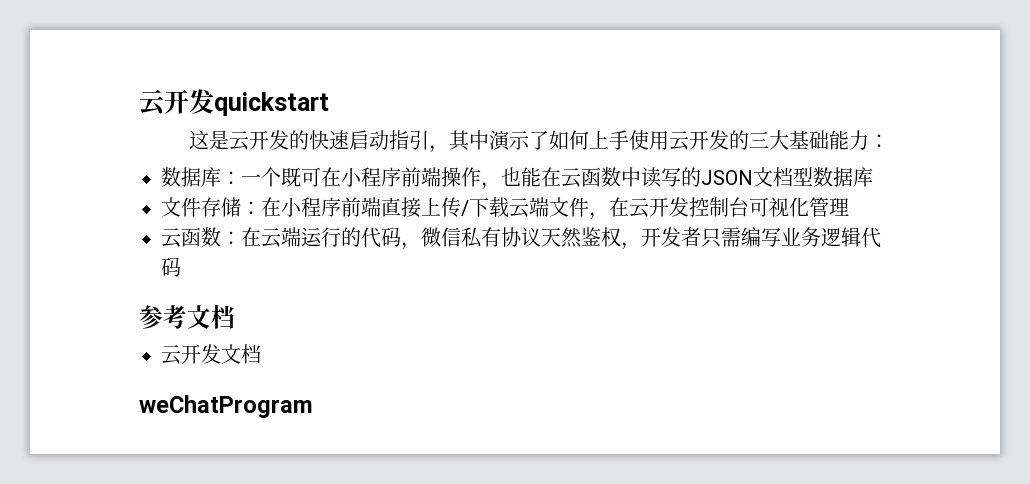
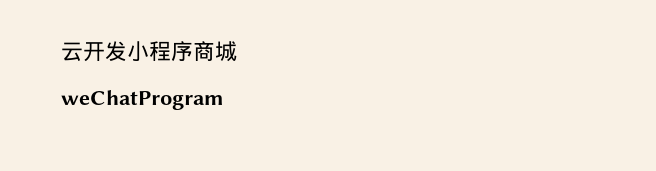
[139,89,329,116] [189,130,890,153] [161,167,873,190] [161,197,849,220] [161,227,881,250] [161,257,181,277] [139,305,235,329] [161,344,261,365] 云开发quickstart // 这是云开发的快速启动指引，其中演示了如何上手使用云开发的三大基础能力： // 数据库：一个既可在小程序前端操作，也能在云函数中读写的JSON文档型数据库 // 文件存储：在小程序前端直接上传/下载云端文件，在云开发控制台可视化管理 // 云函数：在云端运行的代码，微信私有协议天然鉴权，开发者只需编写业务逻辑代码 // 参考文档 // 云开发文档 -> [61,41,237,62] 云开发小程序商城

